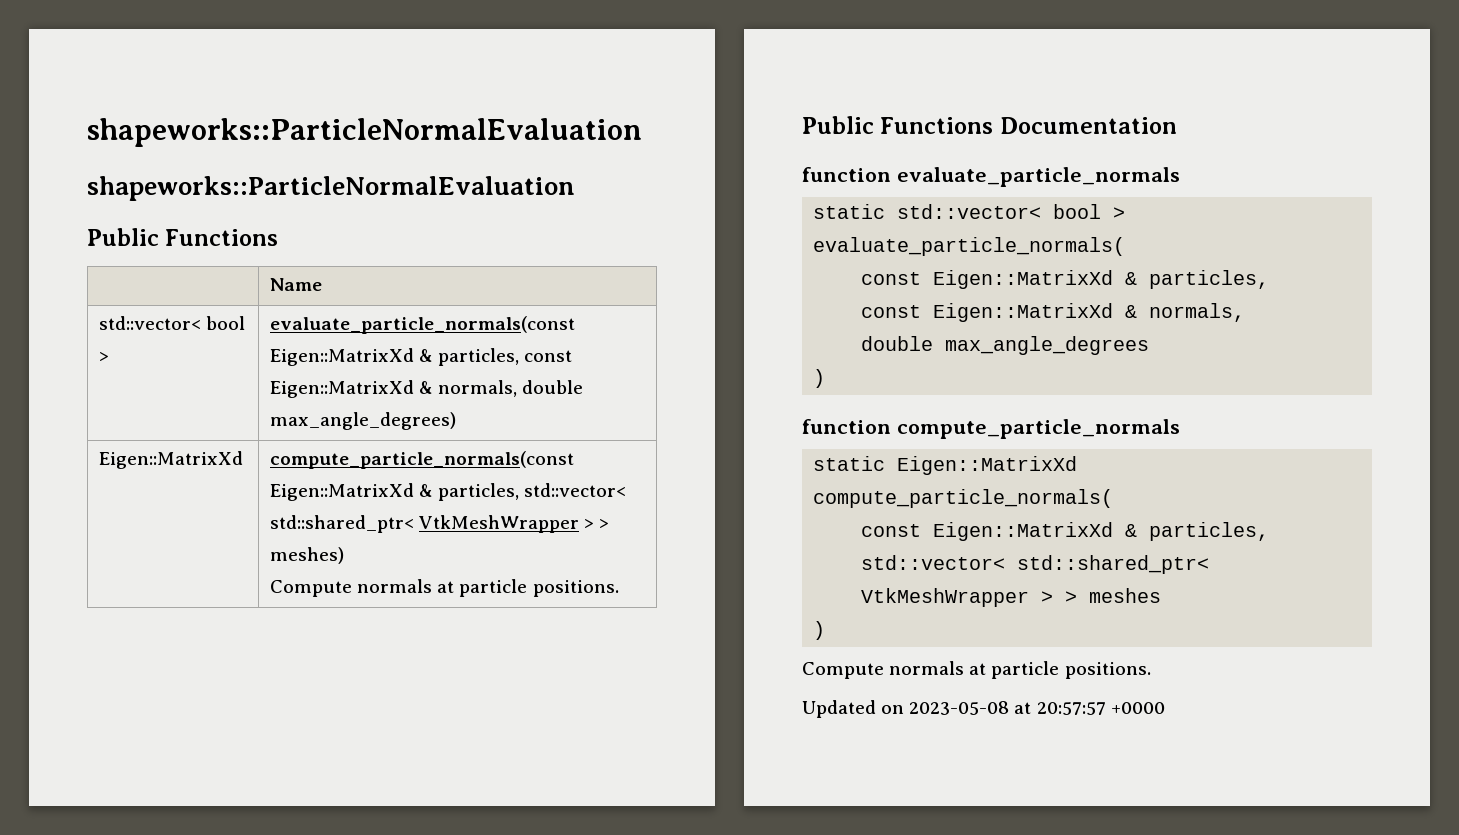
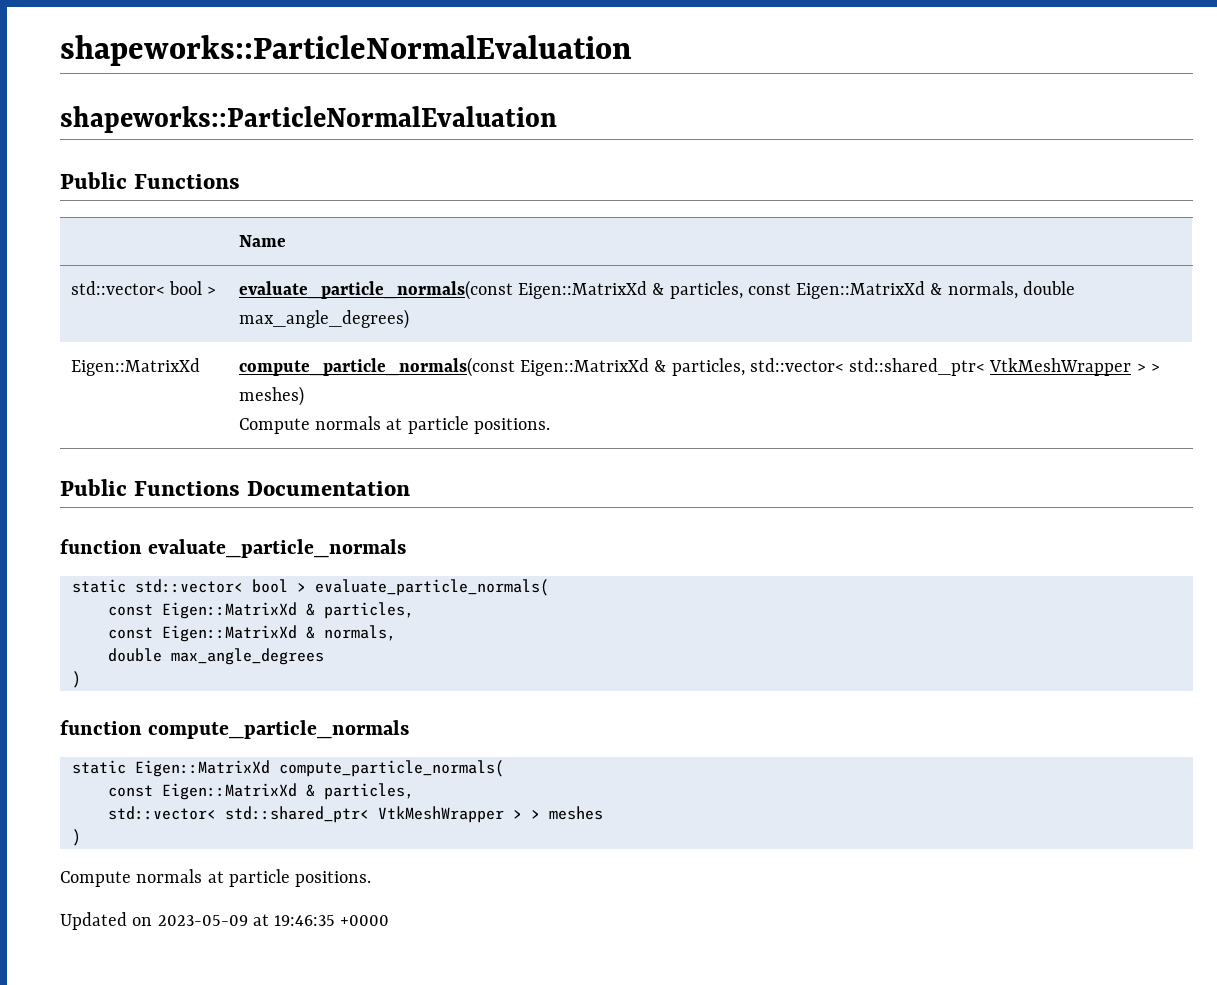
[909,701,1106,715] 2023-05-08 at 20:57:57 -> [157,914,336,926] 2023-05-09 at 19:46:35

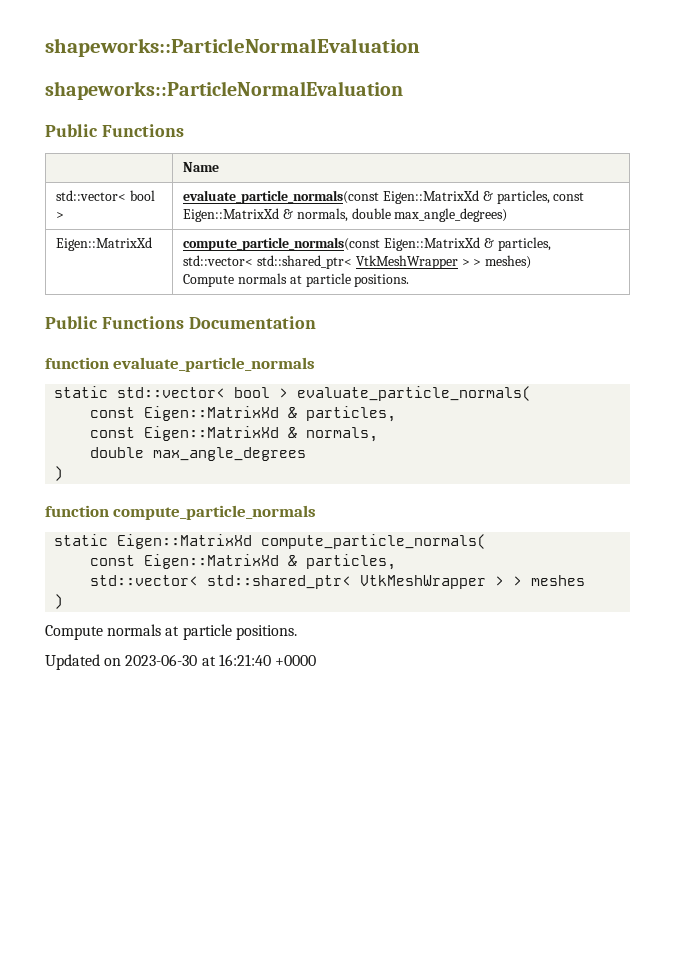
[157,914,336,926] 2023-05-09 at 19:46:35 -> [125,654,271,666] 2023-06-30 at 16:21:40

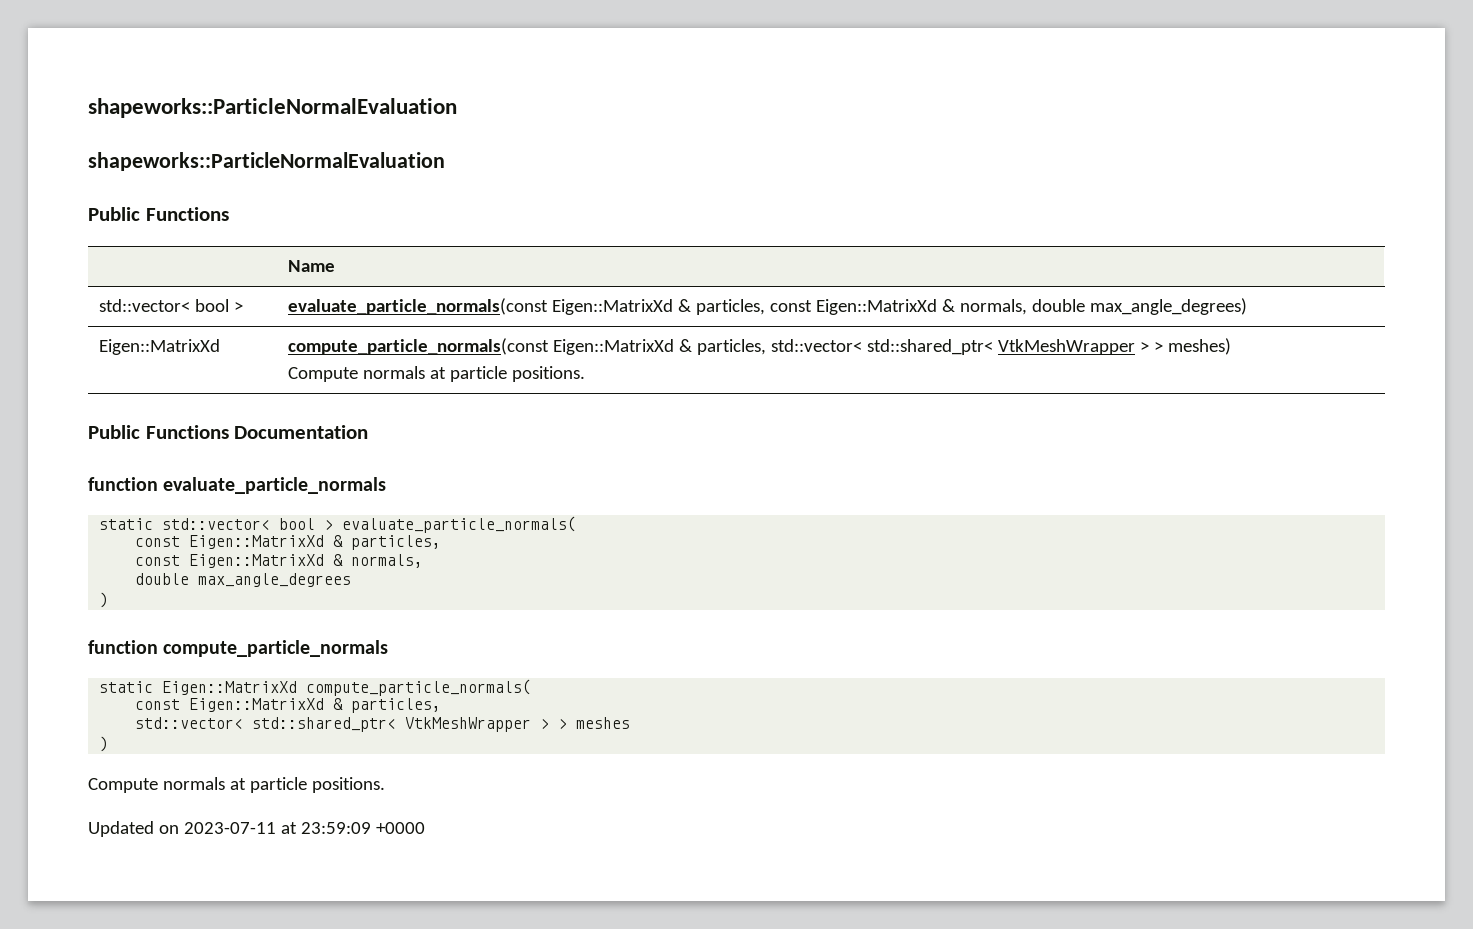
[125,654,271,666] 2023-06-30 at 16:21:40 -> [183,822,371,834] 2023-07-11 at 23:59:09

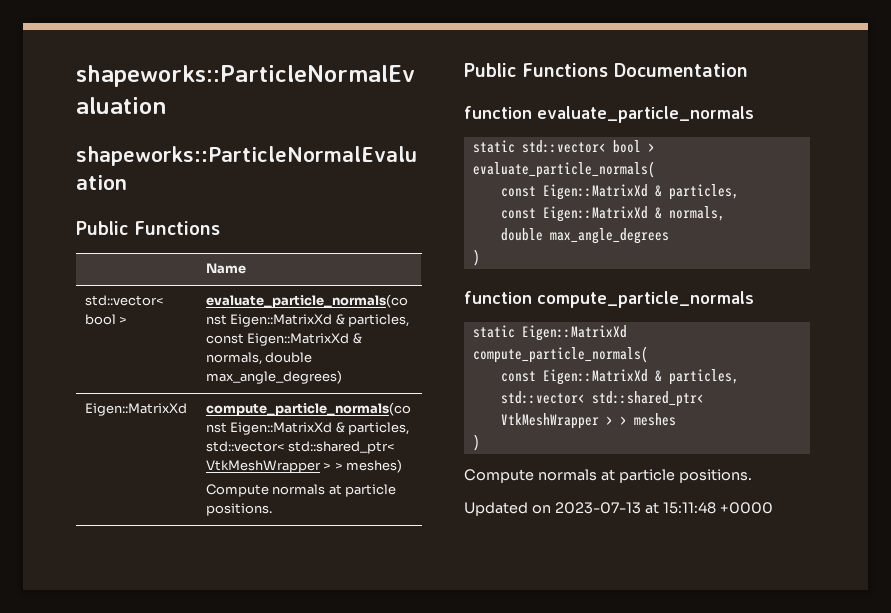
[183,822,371,834] 2023-07-11 at 23:59:09 -> [554,502,716,514] 2023-07-13 at 15:11:48

